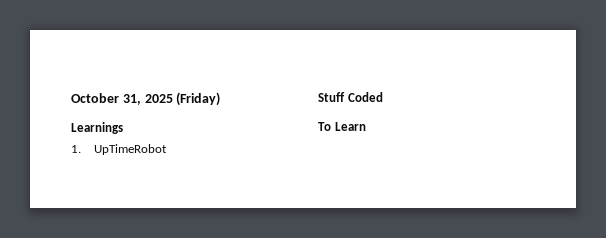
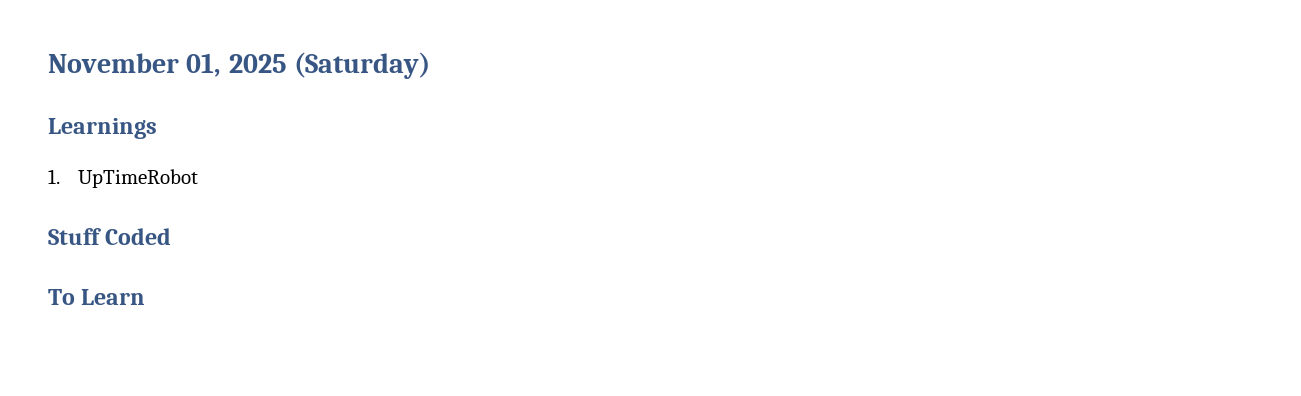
[71,92,221,106] October 31, 2025 (Friday) -> [48,52,431,79] November 01, 2025 (Saturday)

